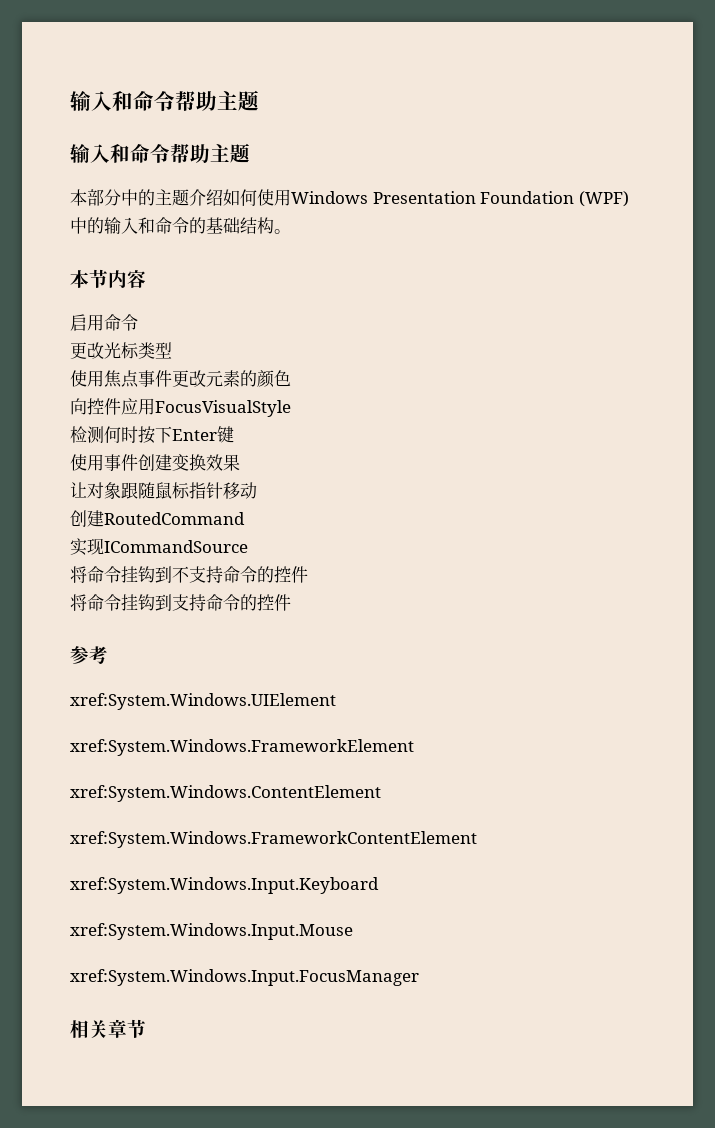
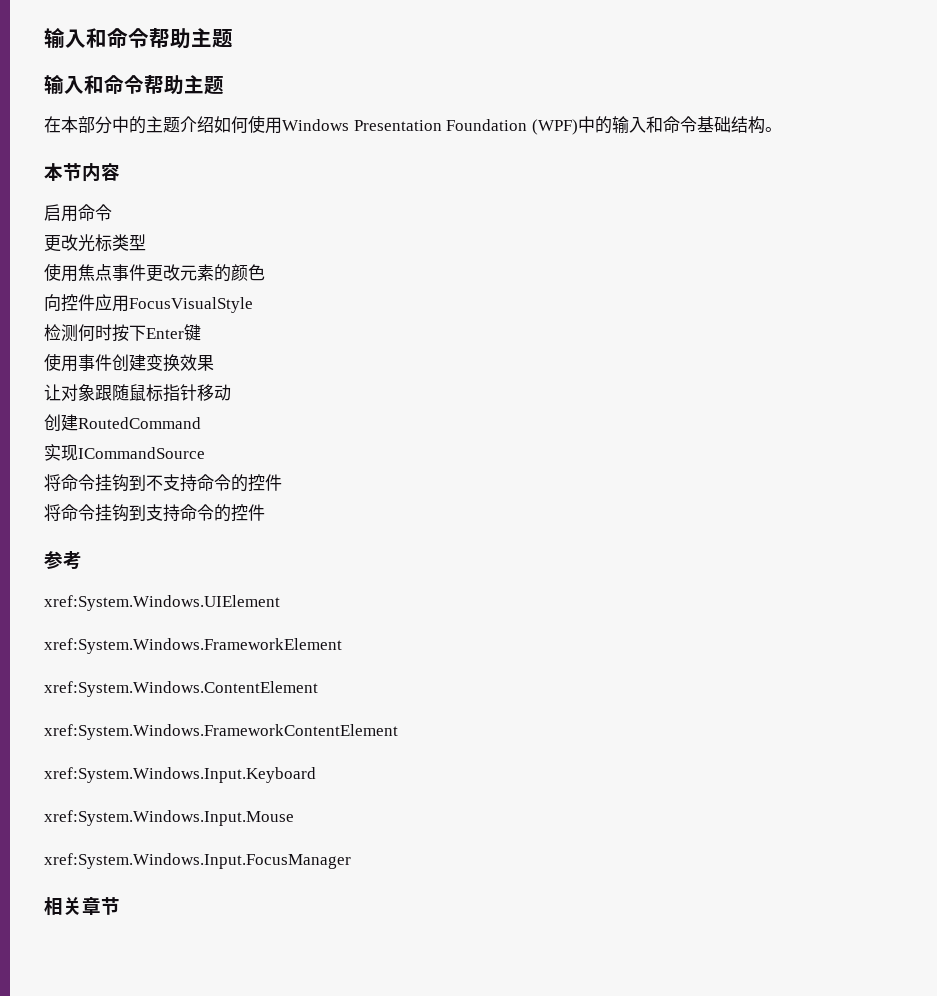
(250, 153) none -> [44,116,61,133] 在
[189,217,206,234] 的 -> (697, 124) none

